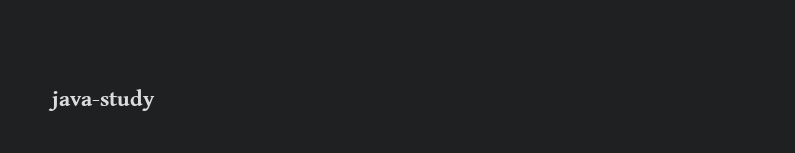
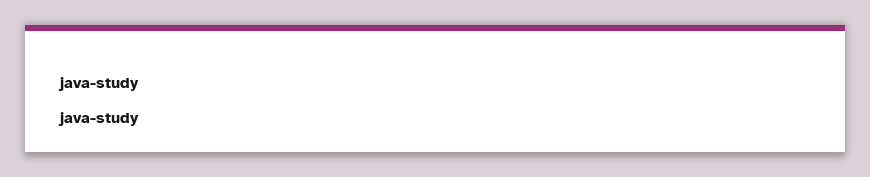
[48,89,155,111] java-study -> [58,77,139,91] [58,112,139,126] java-study // java-study

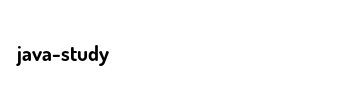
[58,77,139,91] [58,112,139,126] java-study // java-study -> [16,45,109,66] java-study

